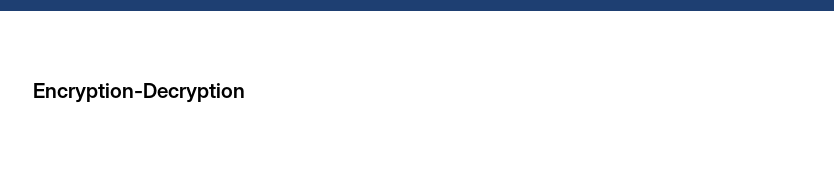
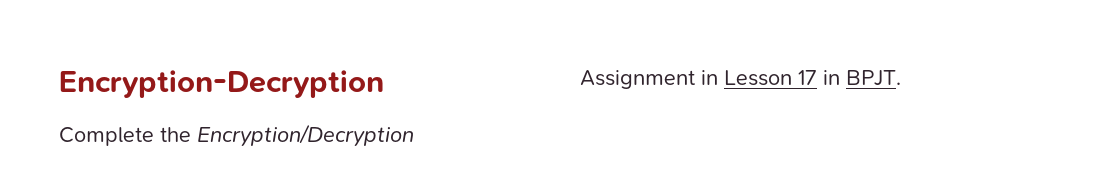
(245, 93) none -> [59,124,414,147] [580,70,901,89] // Complete the Encryption/Decryption Assignment in Lesson 17 in BPJT.

